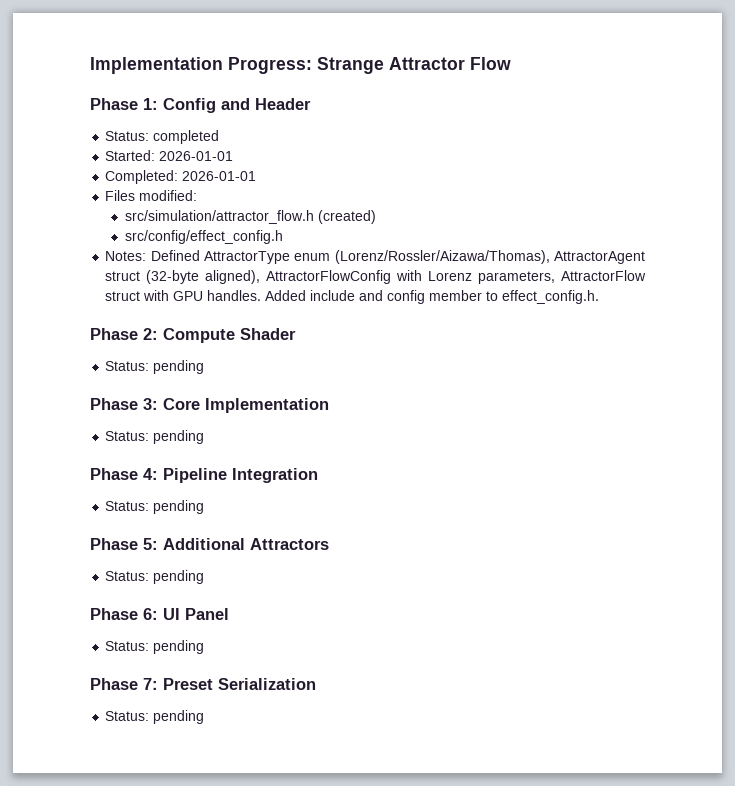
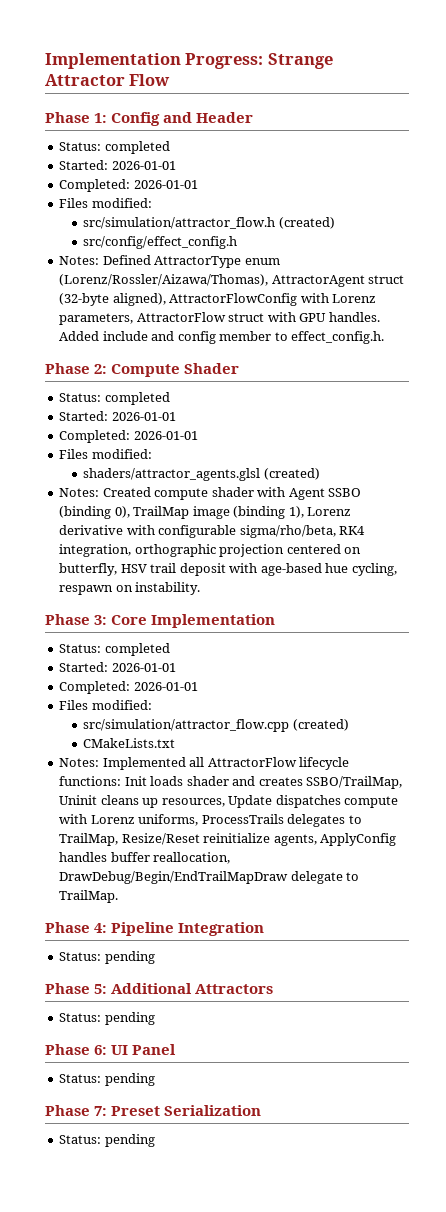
[153,360,205,374] pending -> [104,392,170,405] [59,411,176,421] [59,430,198,443] [59,449,152,459] [83,468,320,481] [59,487,362,500] [59,506,352,519] [59,525,366,538] [59,544,362,557] [59,563,397,576] [59,582,201,595] completed // Started: 2026-01-01 // Completed: 2026-01-01 // Files modified: // shaders/attractor_agents.glsl (created) // Notes: Created compute shader with Agent SSBO (binding 0), TrailMap image (binding 1), Lorenz derivative with configurable sigma/rho/beta, RK4 integration, orthographic projection centered on butterfly, HSV trail deposit with age-based hue cycling, respawn on instability.
[153,430,205,444] pending -> [104,643,170,656] [59,662,176,672] [59,681,198,694] [59,700,152,710] [83,719,349,732] [83,738,176,748] [59,757,350,770] [59,776,403,789] [59,795,399,808] [59,814,362,827] [59,833,397,846] [59,852,231,864] [59,871,360,884] [59,890,119,903] completed // Started: 2026-01-01 // Completed: 2026-01-01 // Files modified: // src/simulation/attractor_flow.cpp (created) // CMakeLists.txt // Notes: Implemented all AttractorFlow lifecycle functions: Init loads shader and creates SSBO/TrailMap, Uninit cleans up resources, Update dispatches compute with Lorenz uniforms, ProcessTrails delegates to TrailMap, Resize/Reset reinitialize agents, ApplyConfig handles buffer reallocation, DrawDebug/Begin/EndTrailMapDraw delegate to TrailMap.

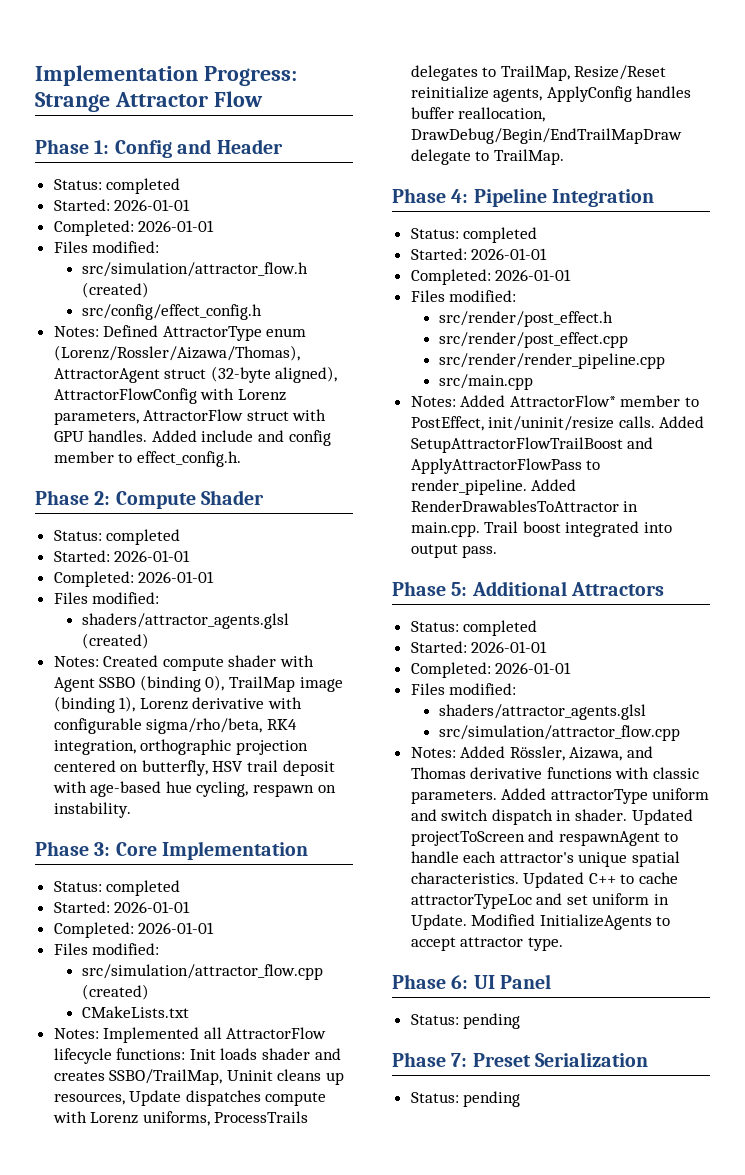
[104,951,155,964] pending -> [463,227,538,243] [410,248,548,260] [410,269,572,285] [410,290,517,302] [439,311,614,327] [439,332,629,348] [439,353,666,369] [439,374,534,390] [410,395,700,407] [410,416,705,431] [410,437,654,453] [410,458,601,474] [410,479,577,495] [410,500,639,512] [410,521,673,537] [410,544,498,558] completed // Started: 2026-01-01 // Completed: 2026-01-01 // Files modified: // src/render/post_effect.h // src/render/post_effect.cpp // src/render/render_pipeline.cpp // src/main.cpp // Notes: Added AttractorFlow* member to PostEffect, init/uninit/resize calls. Added SetupAttractorFlowTrailBoost and ApplyAttractorFlowPass to render_pipeline. Added RenderDrawablesToAttractor in main.cpp. Trail boost integrated into output pass.
[104,1012,155,1025] pending -> [463,620,538,636] [410,641,548,653] [410,662,572,678] [410,683,517,695] [439,704,647,720] [439,725,681,741] [410,746,654,761] [410,767,700,779] [410,788,710,804] [410,809,693,825] [410,830,679,846] [410,851,681,867] [410,872,679,888] [410,893,670,909] [410,914,671,930] [410,937,563,951] completed // Started: 2026-01-01 // Completed: 2026-01-01 // Files modified: // shaders/attractor_agents.glsl // src/simulation/attractor_flow.cpp // Notes: Added Rössler, Aizawa, and Thomas derivative functions with classic parameters. Added attractorType uniform and switch dispatch in shader. Updated projectToScreen and respawnAgent to handle each attractor's unique spatial characteristics. Updated C++ to cache attractorTypeLoc and set uniform in Update. Modified InitializeAgents to accept attractor type.

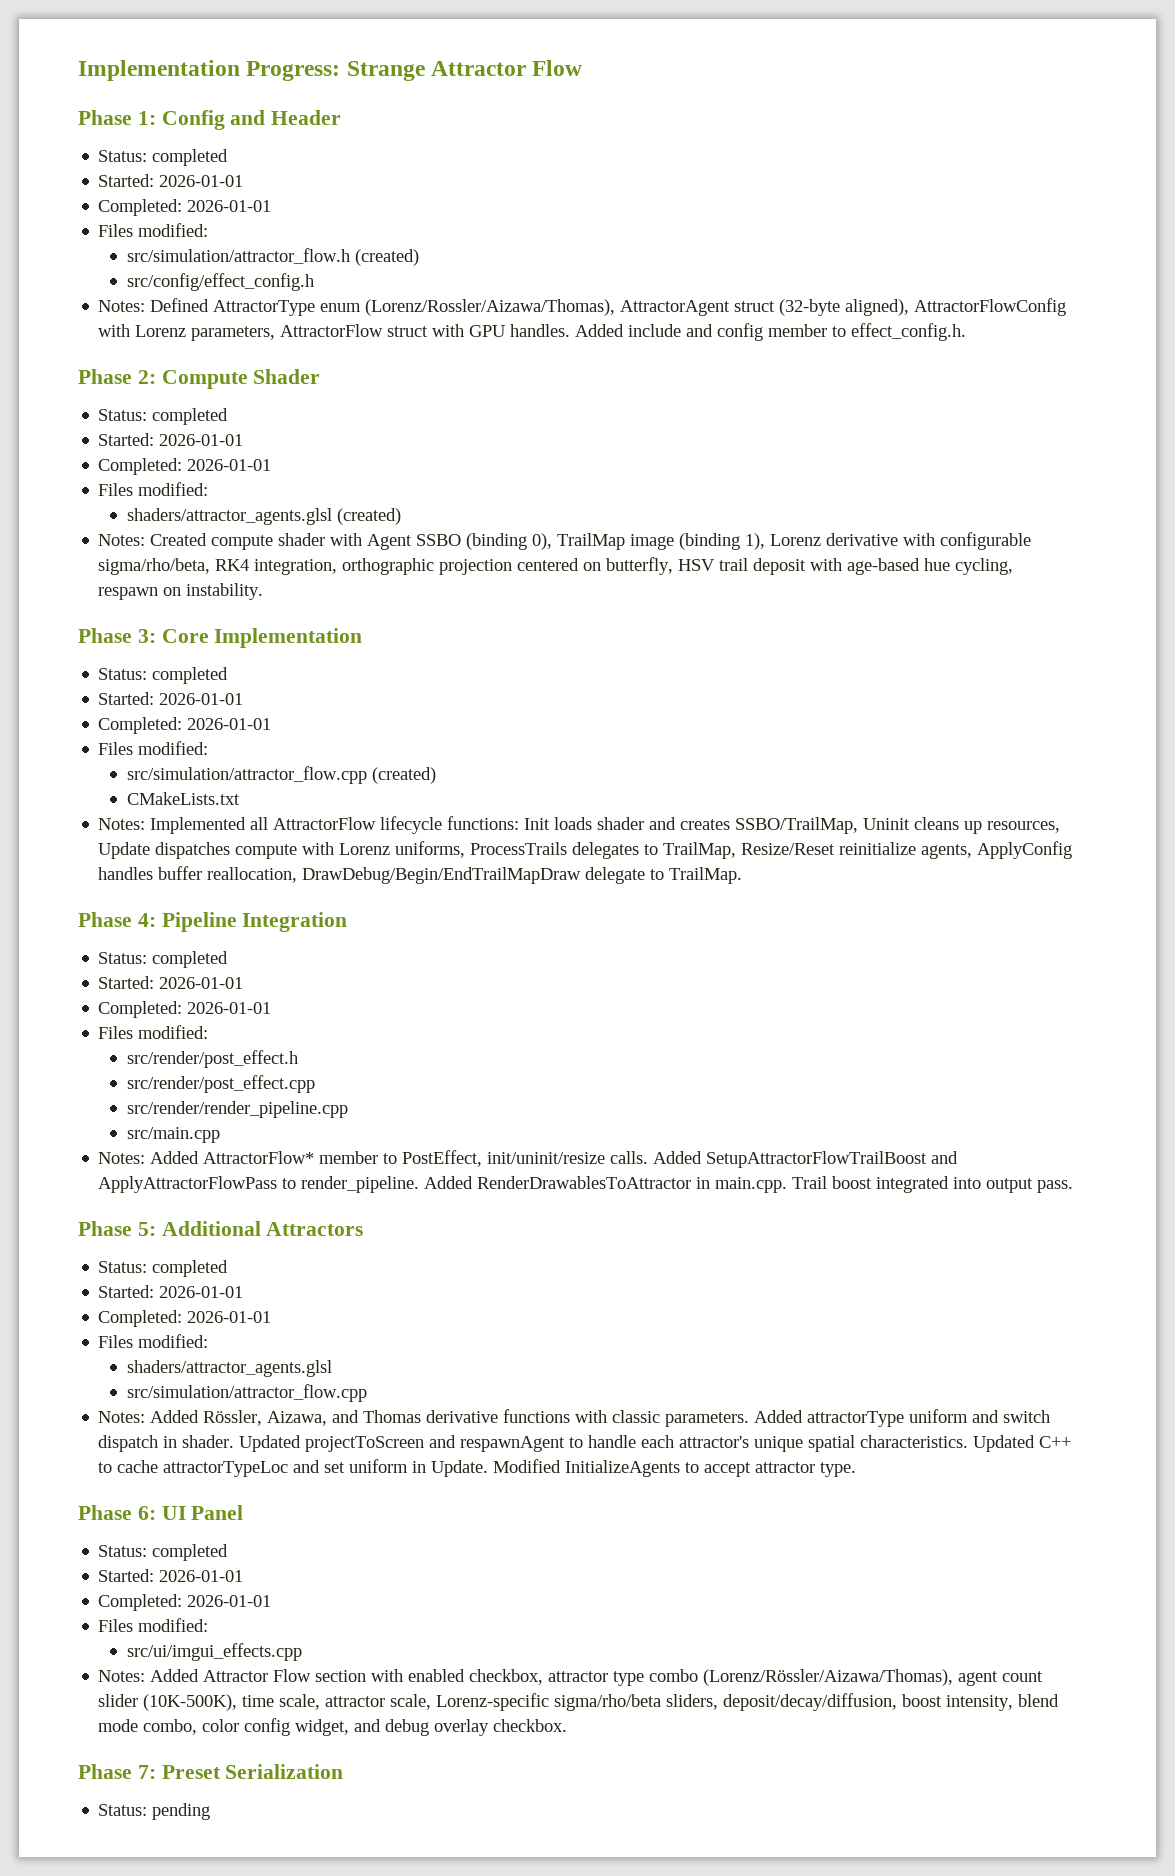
[463,1013,521,1029] pending -> [152,1544,229,1561] [98,1569,244,1582] [98,1594,272,1611] [98,1618,209,1632] [126,1643,302,1661] [98,1669,1044,1686] [98,1693,1060,1711] [98,1718,568,1736] completed // Started: 2026-01-01 // Completed: 2026-01-01 // Files modified: // src/ui/imgui_effects.cpp // Notes: Added Attractor Flow section with enabled checkbox, attractor type combo (Lorenz/Rössler/Aizawa/Thomas), agent count slider (10K-500K), time scale, attractor scale, Lorenz-specific sigma/rho/beta sliders, deposit/decay/diffusion, boost intensity, blend mode combo, color config widget, and debug overlay checkbox.

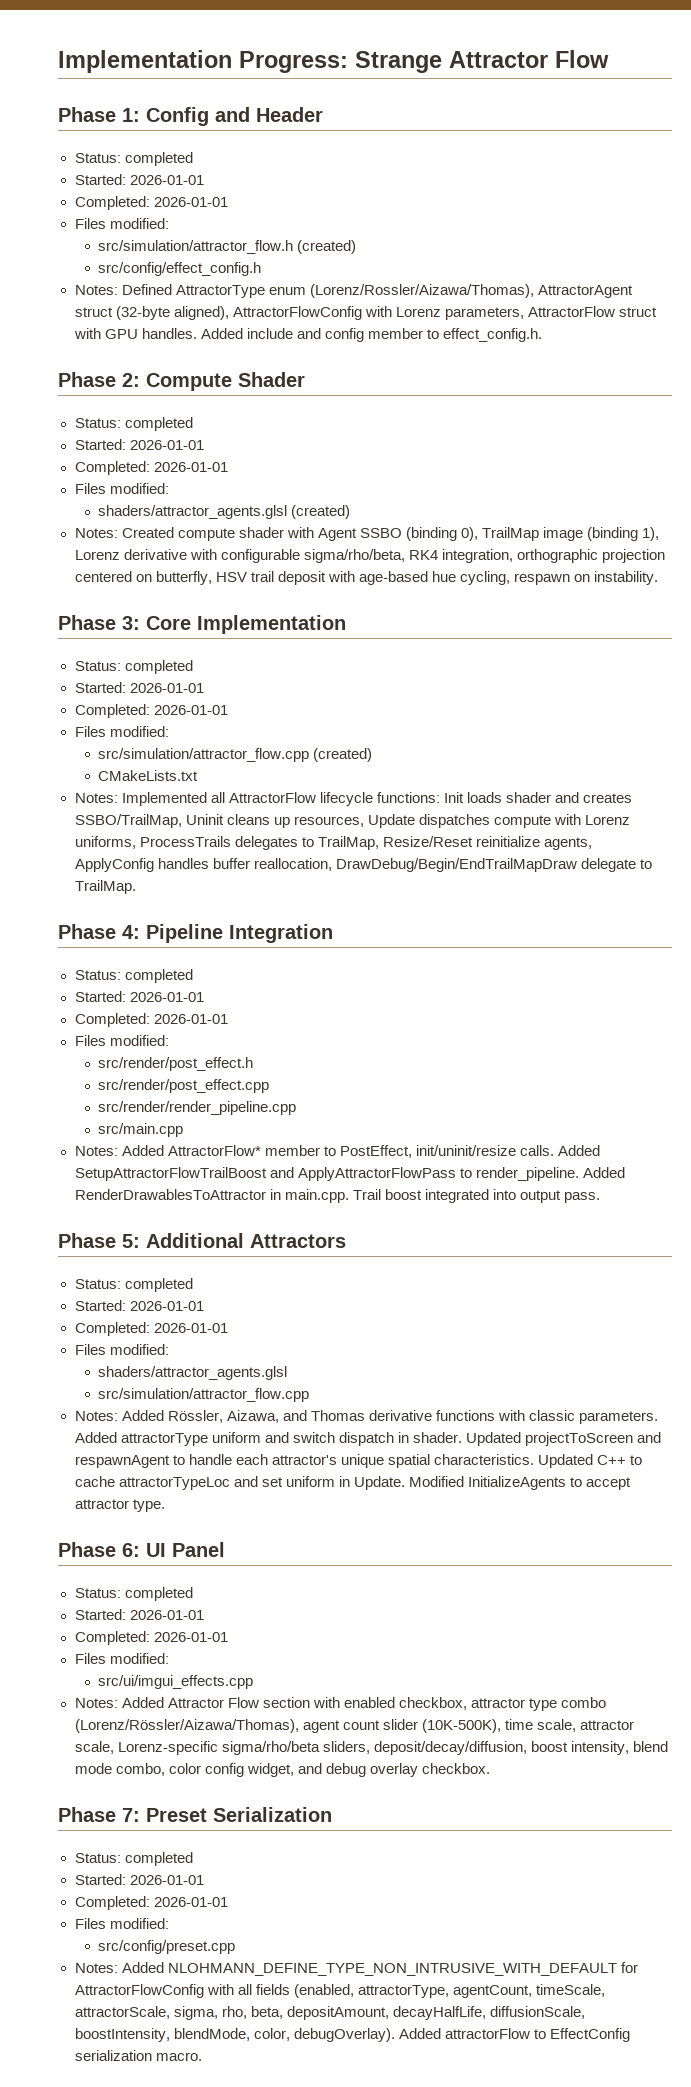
[152,1803,211,1820] pending -> [124,1852,193,1866] [74,1874,204,1885] [74,1896,228,1910] [74,1918,169,1929] [98,1940,236,1954] [74,1962,638,1976] [74,1984,605,1998] [74,2006,585,2020] [74,2028,630,2042] [74,2050,202,2061] completed // Started: 2026-01-01 // Completed: 2026-01-01 // Files modified: // src/config/preset.cpp // Notes: Added NLOHMANN_DEFINE_TYPE_NON_INTRUSIVE_WITH_DEFAULT for AttractorFlowConfig with all fields (enabled, attractorType, agentCount, timeScale, attractorScale, sigma, rho, beta, depositAmount, decayHalfLife, diffusionScale, boostIntensity, blendMode, color, debugOverlay). Added attractorFlow to EffectConfig serialization macro.

